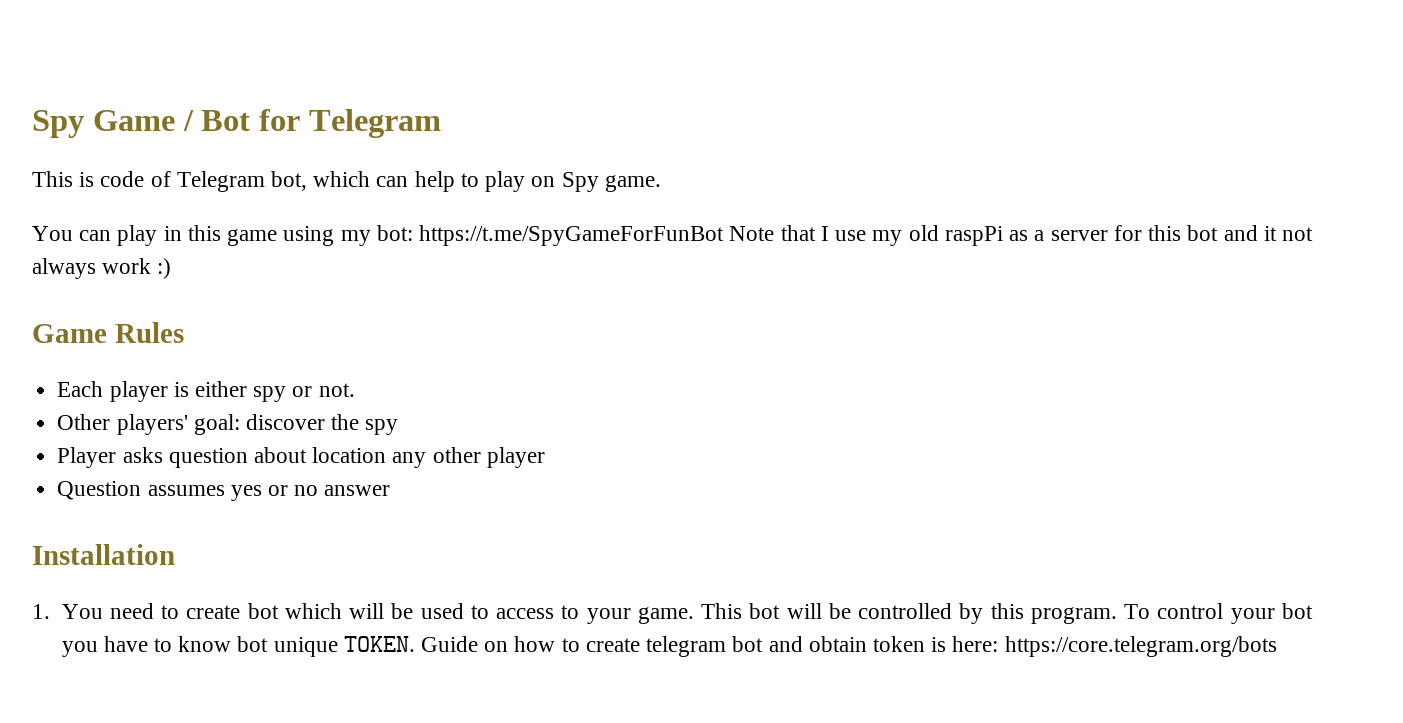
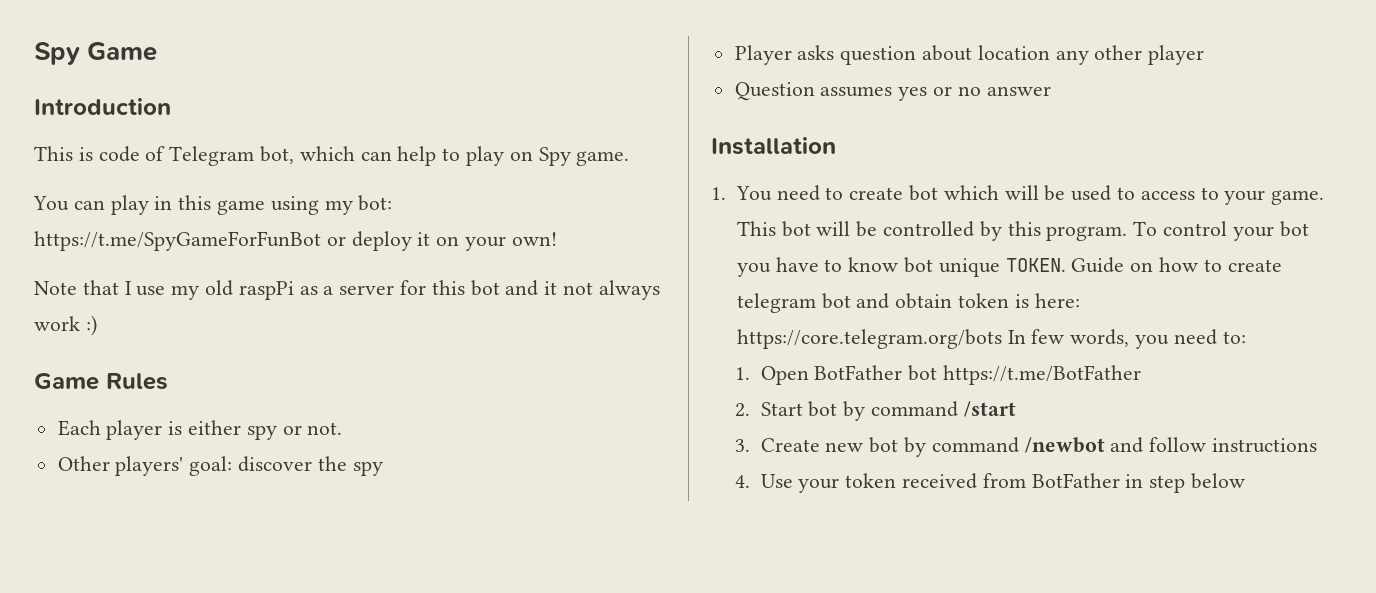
[182,109,441,138] / Bot for Telegram -> [34,98,171,115] // Introduction
(725, 235) none -> [326,231,557,251] or deploy it on your own! //
(1277, 646) none -> [1007,329,1246,349] [734,365,1141,385] [734,401,1016,421] [734,437,1317,457] [734,473,1245,493] In few words, you need to: // 1. Open BotFather bot https://t.me/BotFather // 2. Start bot by command /start // 3. Create new bot by command /newbot and follow instructions // 4. Use your token received from BotFather in step below

